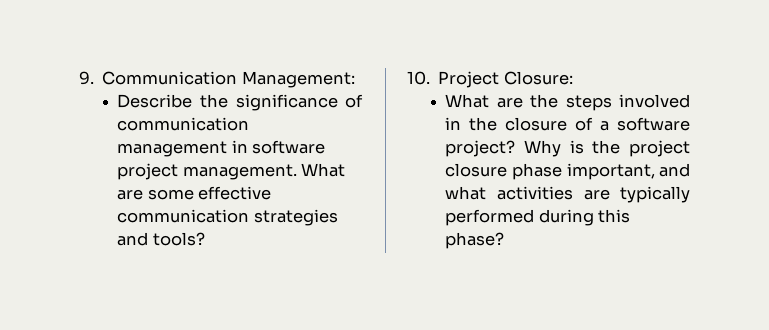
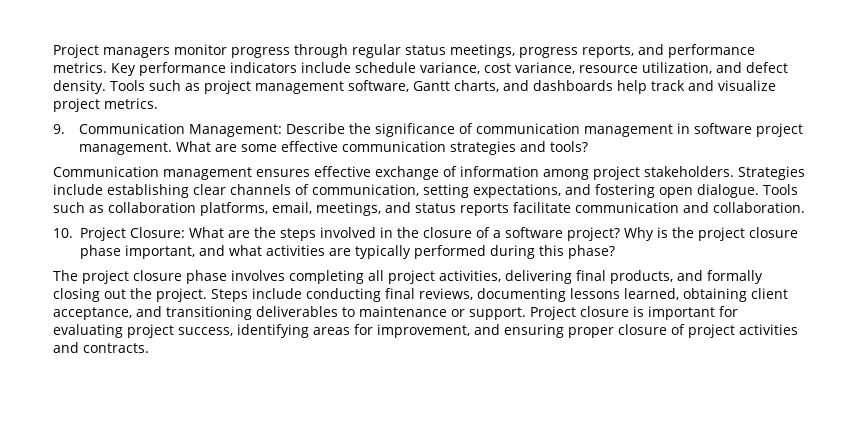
(79, 78) none -> [53,44,755,58] [53,62,788,76] [53,80,776,94] [53,98,158,112] Project managers monitor progress through regular status meetings, progress reports, and performance metrics. Key performance indicators include schedule variance, cost variance, resource utilization, and defect density. Tools such as project management software, Gantt charts, and dashboards help track and visualize project metrics. //
(355, 79) // -> (283, 130) none
(205, 239) none -> [53,166,805,180] [53,184,798,198] [53,202,805,216] // Communication management ensures effective exchange of information among project stakeholders. Strategies include establishing clear channels of communication, setting expectations, and fostering open dialogue. Tools such as collaboration platforms, email, meetings, and status reports facilitate communication and collaboration.
(573, 78) // -> (185, 232) none
(505, 240) none -> [53,270,763,284] [53,288,788,302] [53,306,738,320] [53,324,798,338] [53,342,149,353] // The project closure phase involves completing all project activities, delivering final products, and formally closing out the project. Steps include conducting final reviews, documenting lessons learned, obtaining client acceptance, and transitioning deliverables to maintenance or support. Project closure is important for evaluating project success, identifying areas for improvement, and ensuring proper closure of project activities and contracts.

